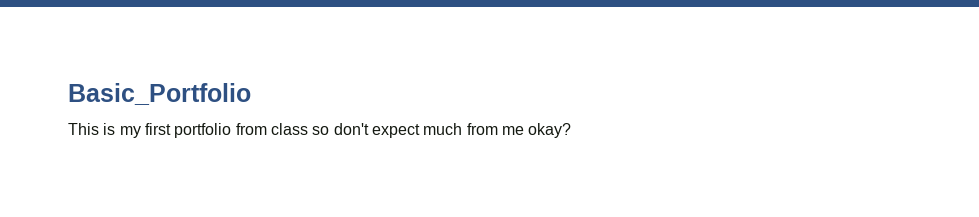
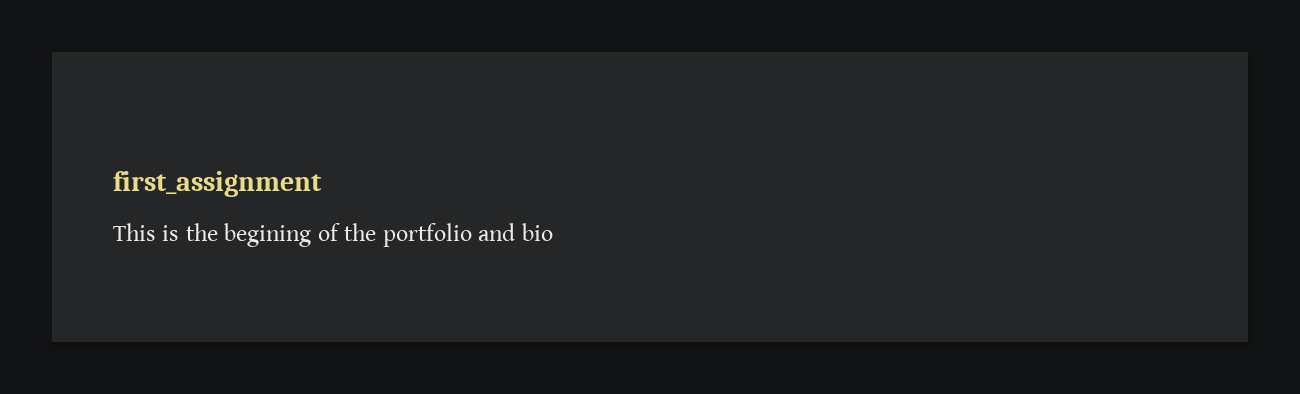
[68,83,251,105] Basic_Portfolio -> [113,171,322,197] first_assignment
[119,123,572,138] my first portfolio from class so don't expect much from me okay? -> [185,223,553,247] the begining of the portfolio and bio

